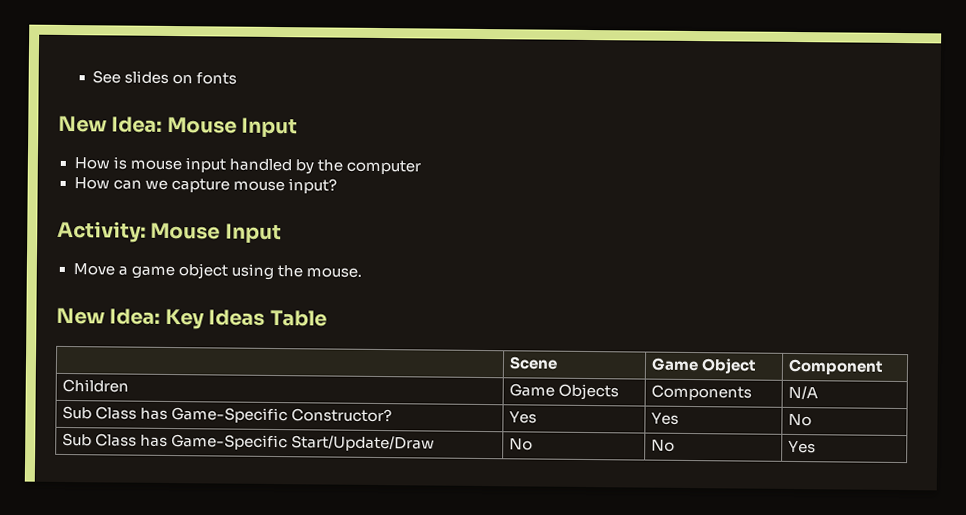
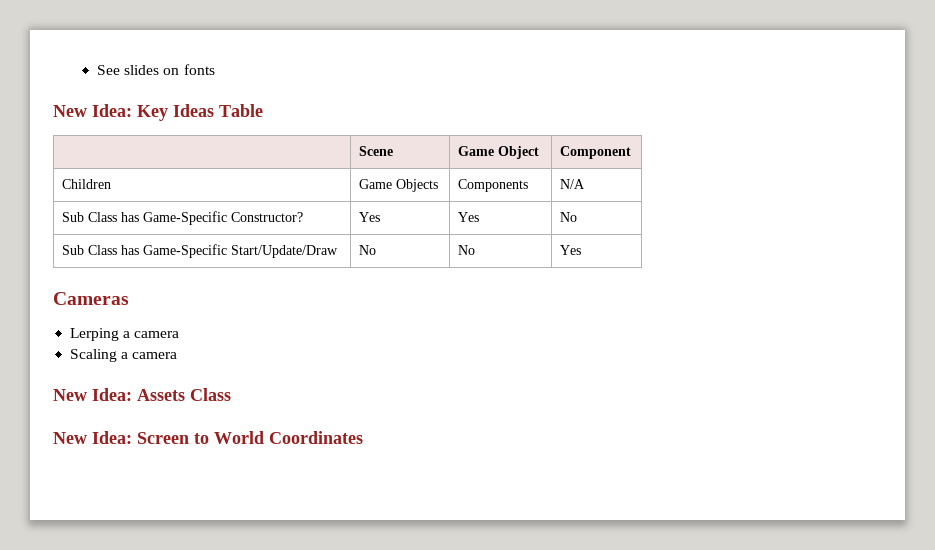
[58,115,299,139] [73,156,421,175] [73,177,337,194] [57,220,282,245] [72,263,362,280] // New Idea: Mouse Input // How is mouse input handled by the computer // How can we capture mouse input? // Activity: Mouse Input // Move a game object using the mouse. -> (215, 69) none
(816, 447) none -> [53,292,129,305] [70,328,180,341] [70,349,178,362] [53,388,231,401] [53,431,363,444] // Cameras // Lerping a camera // Scaling a camera // New Idea: Assets Class // New Idea: Screen to World Coordinates

